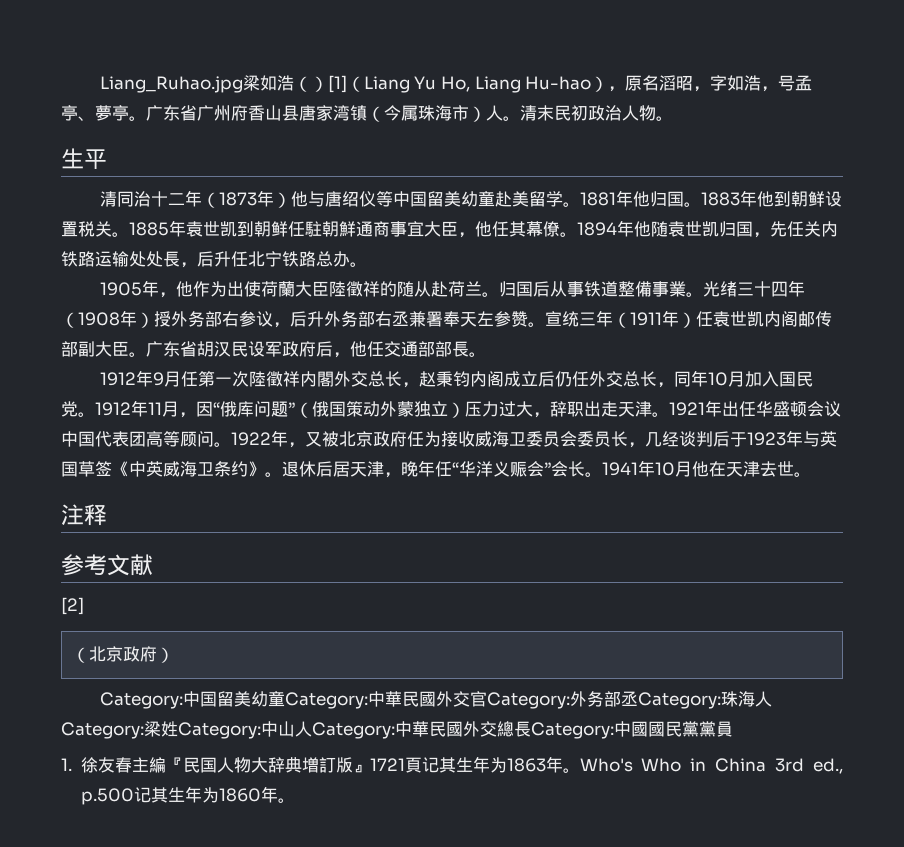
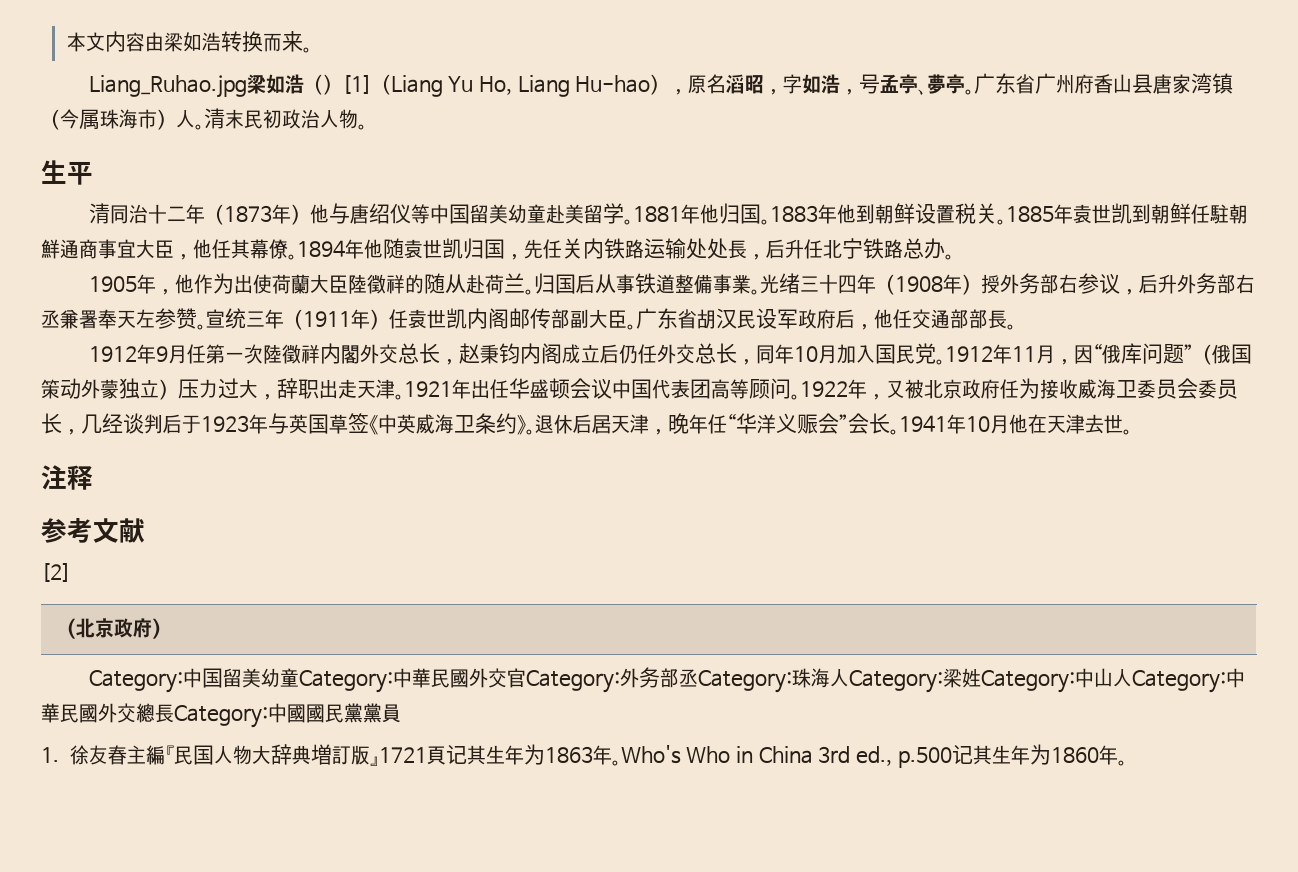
(99, 84) none -> [66,31,312,53] 本文内容由梁如浩转换而来。 //

